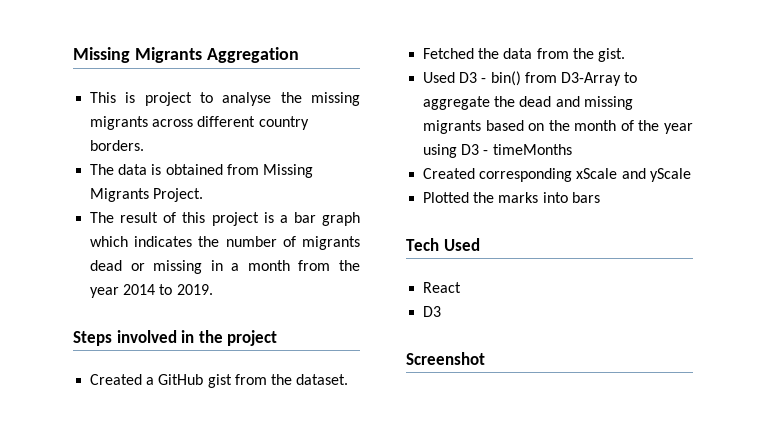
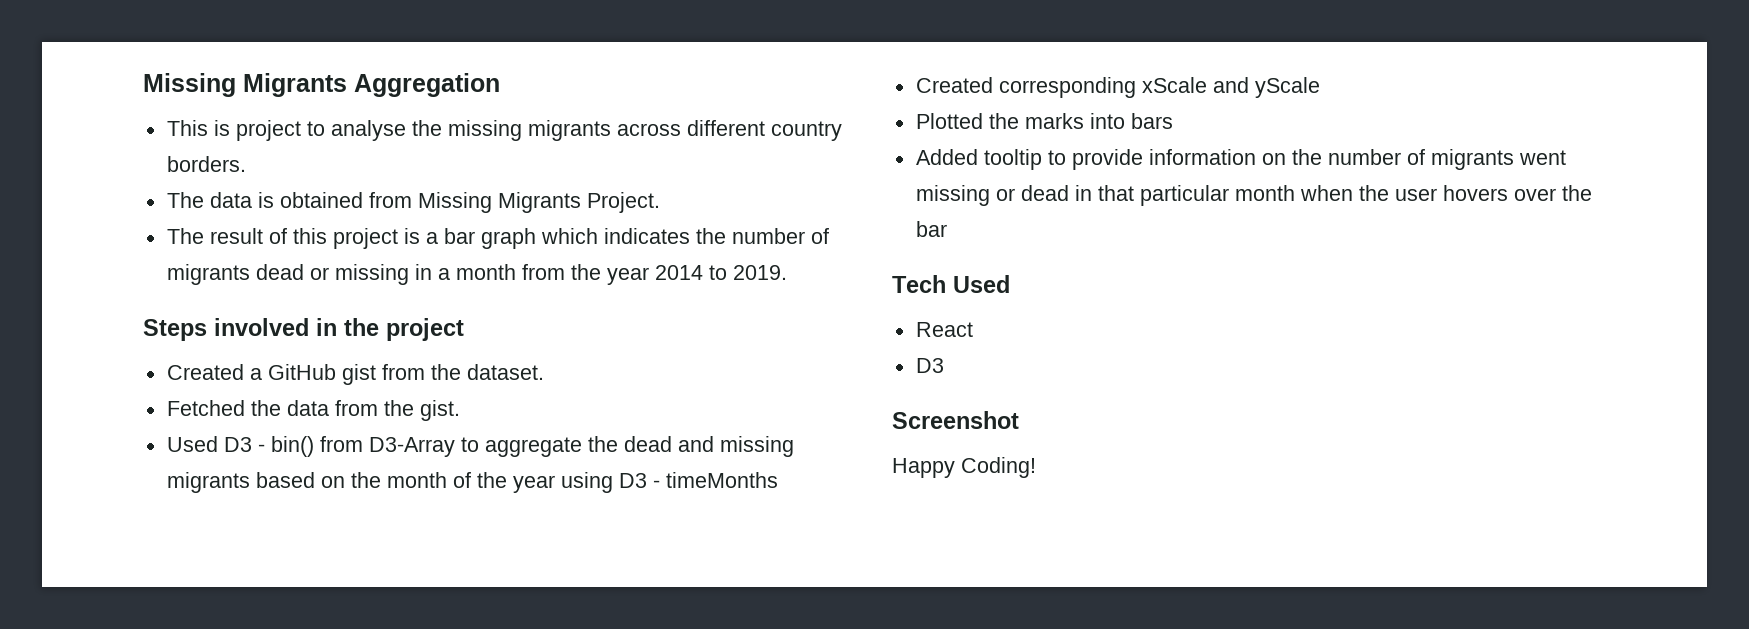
(600, 197) none -> [915,149,1566,170] [915,185,1592,206] [915,221,947,237] // Added tooltip to provide information on the number of migrants went missing or dead in that particular month when the user hovers over the bar
(485, 358) none -> [892,457,1036,478] // Happy Coding!

